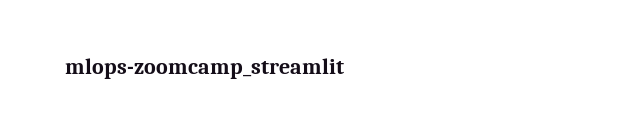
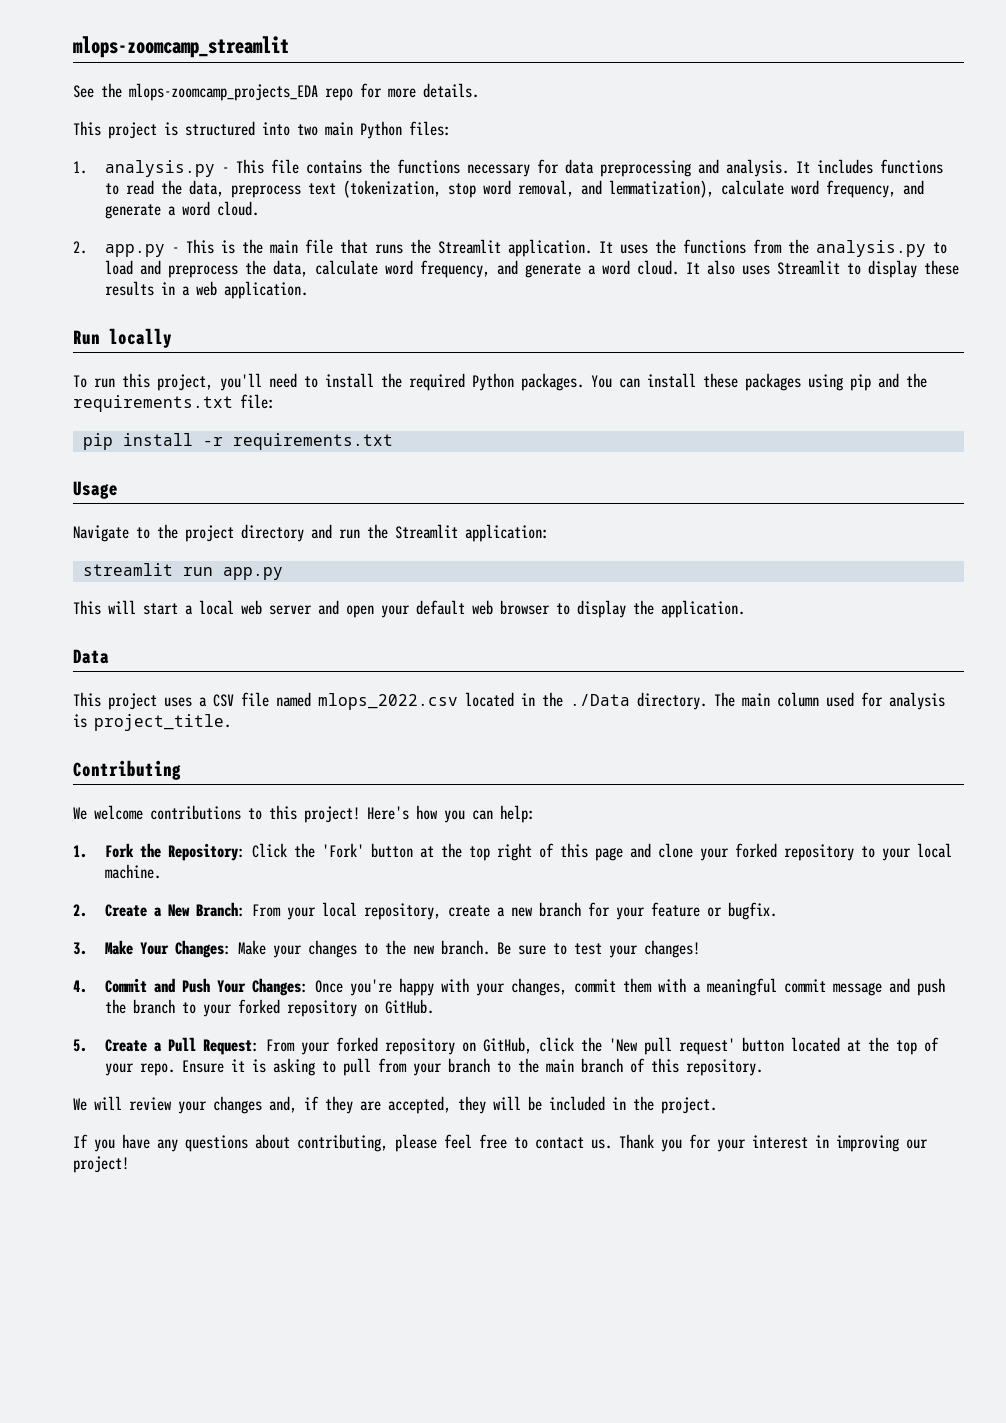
(344, 68) none -> [73,83,479,101] [73,121,451,139] [73,159,944,177] [105,180,925,198] [105,201,260,219] [73,239,948,257] [105,260,960,278] [105,281,309,299] [73,328,172,348] [73,373,927,391] [73,394,275,412] [82,433,393,450] [73,481,118,499] [73,524,549,542] [82,563,283,580] [73,600,745,618] [73,649,109,664] [73,692,945,710] [73,714,231,731] [73,760,181,780] [73,805,535,823] [73,843,953,861] [105,864,162,879] [73,902,778,920] [73,940,701,958] [73,978,946,996] [105,999,435,1017] [73,1037,940,1055] [105,1058,764,1076] [73,1096,717,1114] [73,1134,928,1152] [73,1156,129,1173] // See the mlops-zoomcamp_projects_EDA repo for more details. // This project is structured into two main Python files: // 1. analysis.py - This file contains the functions necessary for data preprocessing and analysis. It includes functions to read the data, preprocess text (tokenization, stop word removal, and lemmatization), calculate word frequency, and generate a word cloud. // 2. app.py - This is the main file that runs the Streamlit application. It uses the functions from the analysis.py to load and preprocess the data, calculate word frequency, and generate a word cloud. It also uses Streamlit to display these results in a web application. // Run locally // To run this project, you'll need to install the required Python packages. You can install these packages using pip and the requirements.txt file: // pip install -r requirements.txt // Usage // Navigate to the project directory and run the Streamlit application: // streamlit run app.py // This will start a local web server and open your default web browser to display the application. // Data // This project uses a CSV file named mlops_2022.csv located in the ./Data directory. The main column used for analysis is project_title. // Contributing // We welcome contributions to this project! Here's how you can help: // 1. Fork the Repository: Click the 'Fork' button at the top right of this page and clone your forked repository to your local machine. // 2. Create a New Branch: From your local repository, create a new branch for your feature or bugfix. // 3. Make Your Changes: Make your changes to the new branch. Be sure to test your changes! // 4. Commit and Push Your Changes: Once you're happy with your changes, commit them with a meaningful commit message and push the branch to your forked repository on GitHub. // 5. Create a Pull Request: From your forked repository on GitHub, click the 'New pull request' button located at the top of your repo. Ensure it is asking to pull from your branch to the main branch of this repository. // We will review your changes and, if they are accepted, they will be included in the project. // If you have any questions about contributing, please feel free to contact us. Thank you for your interest in improving our project!

